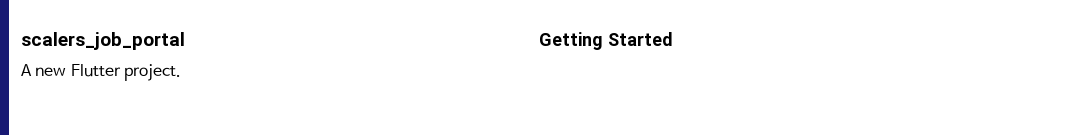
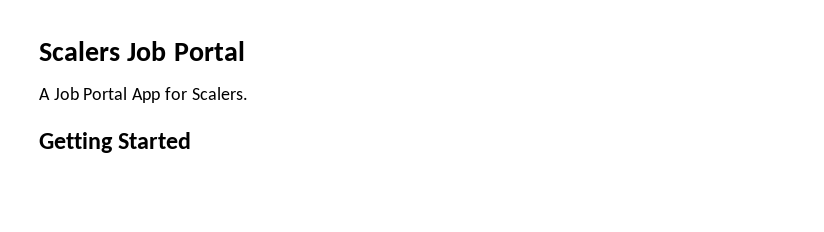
[21,32,185,50] [21,64,181,81] scalers_job_portal // A new Flutter project. -> [39,41,245,61] [39,87,248,103] Scalers Job Portal // A Job Portal App for Scalers.

